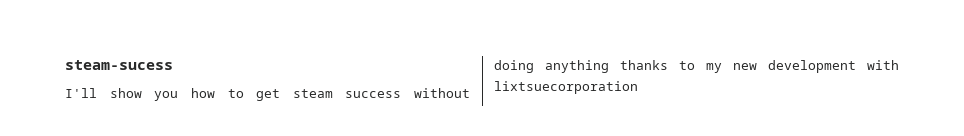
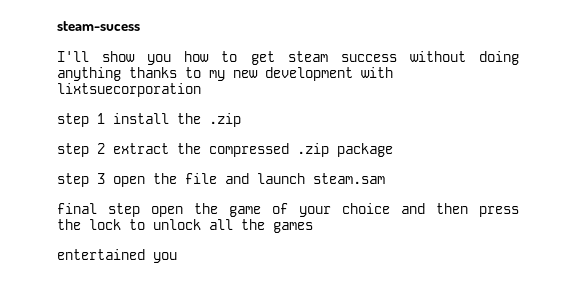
(638, 87) none -> [57,113,241,127] [57,143,393,157] [57,173,385,187] [57,203,519,217] [57,219,313,233] [57,249,177,263] // step 1 install the .zip // step 2 extract the compressed .zip package // step 3 open the file and launch steam.sam // final step open the game of your choice and then press the lock to unlock all the games // entertained you

